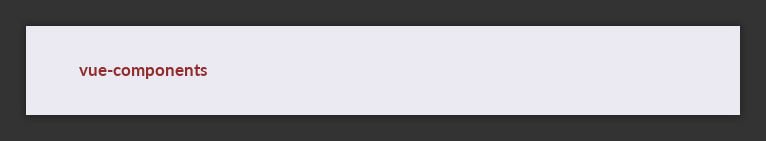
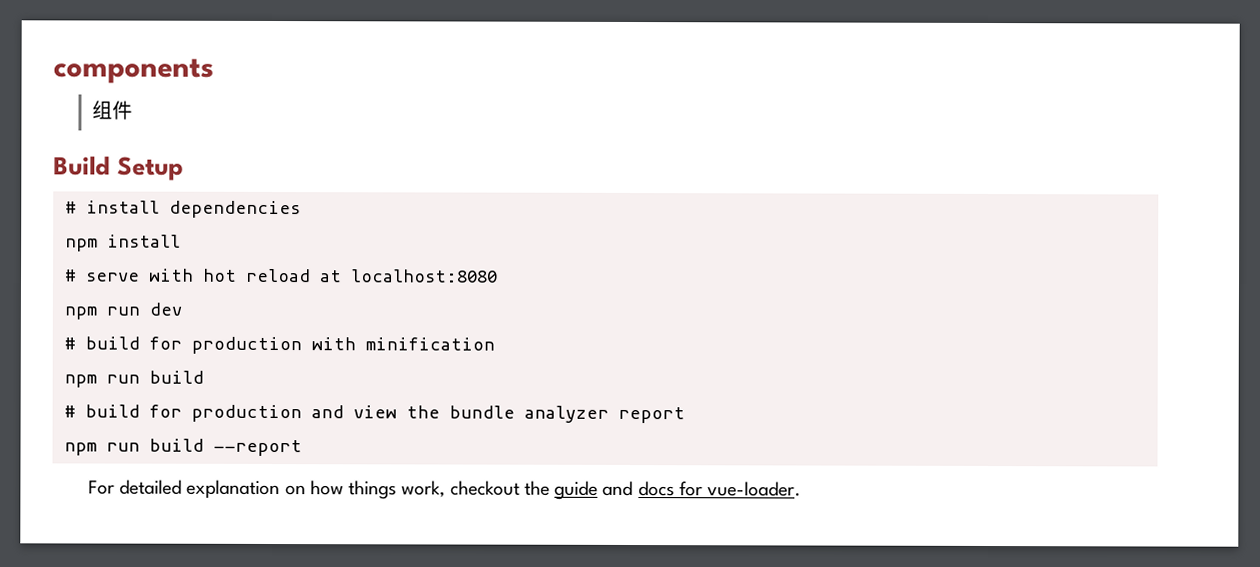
[79,64,207,79] vue-components -> [53,58,214,84] [91,100,133,120] [53,156,185,181] [64,200,301,219] [64,234,181,252] [64,268,498,283] [63,302,182,320] [63,336,495,355] [63,370,204,388] [63,404,685,424] [63,438,302,457] [87,479,802,500] components // 组件 // Build Setup // # install dependencies // npm install // # serve with hot reload at localhost:8080 // npm run dev // # build for production with minification // npm run build // # build for production and view the bundle analyzer report // npm run build --report // For detailed explanation on how things work, checkout the guide and docs for vue-loader.

